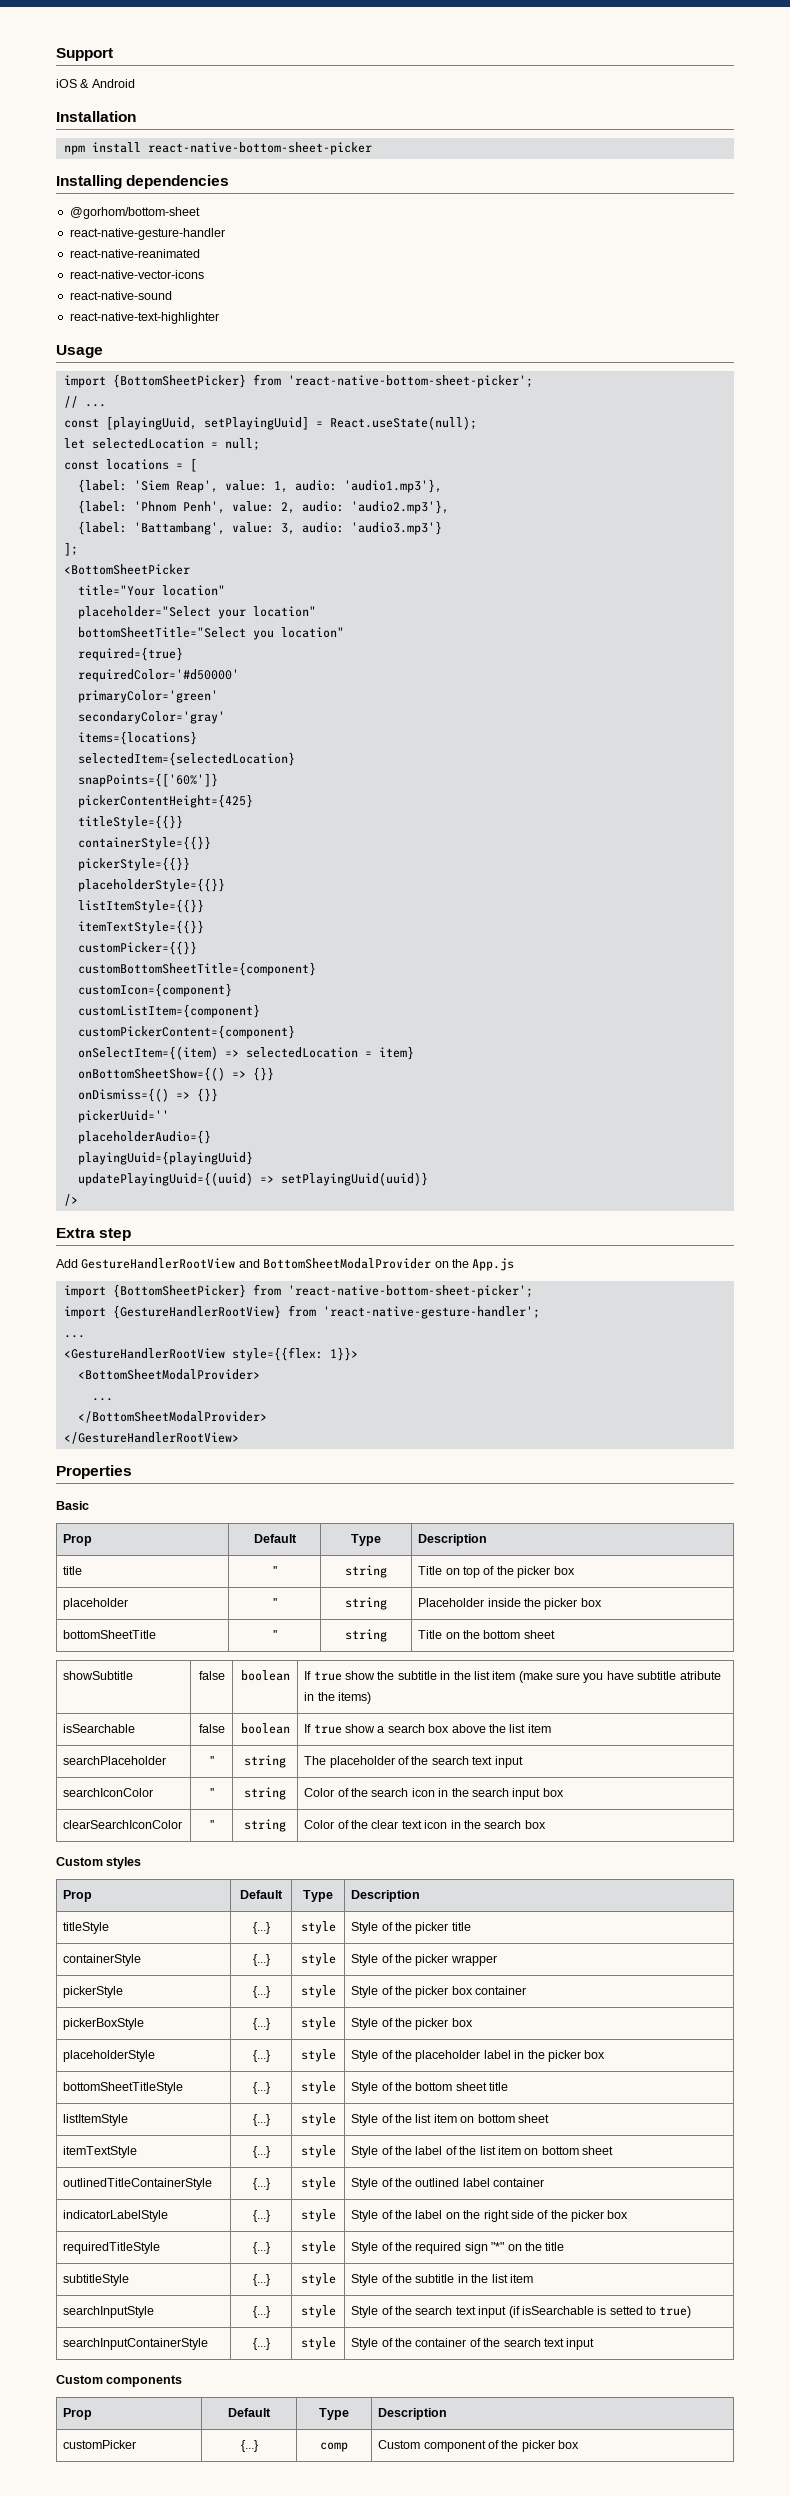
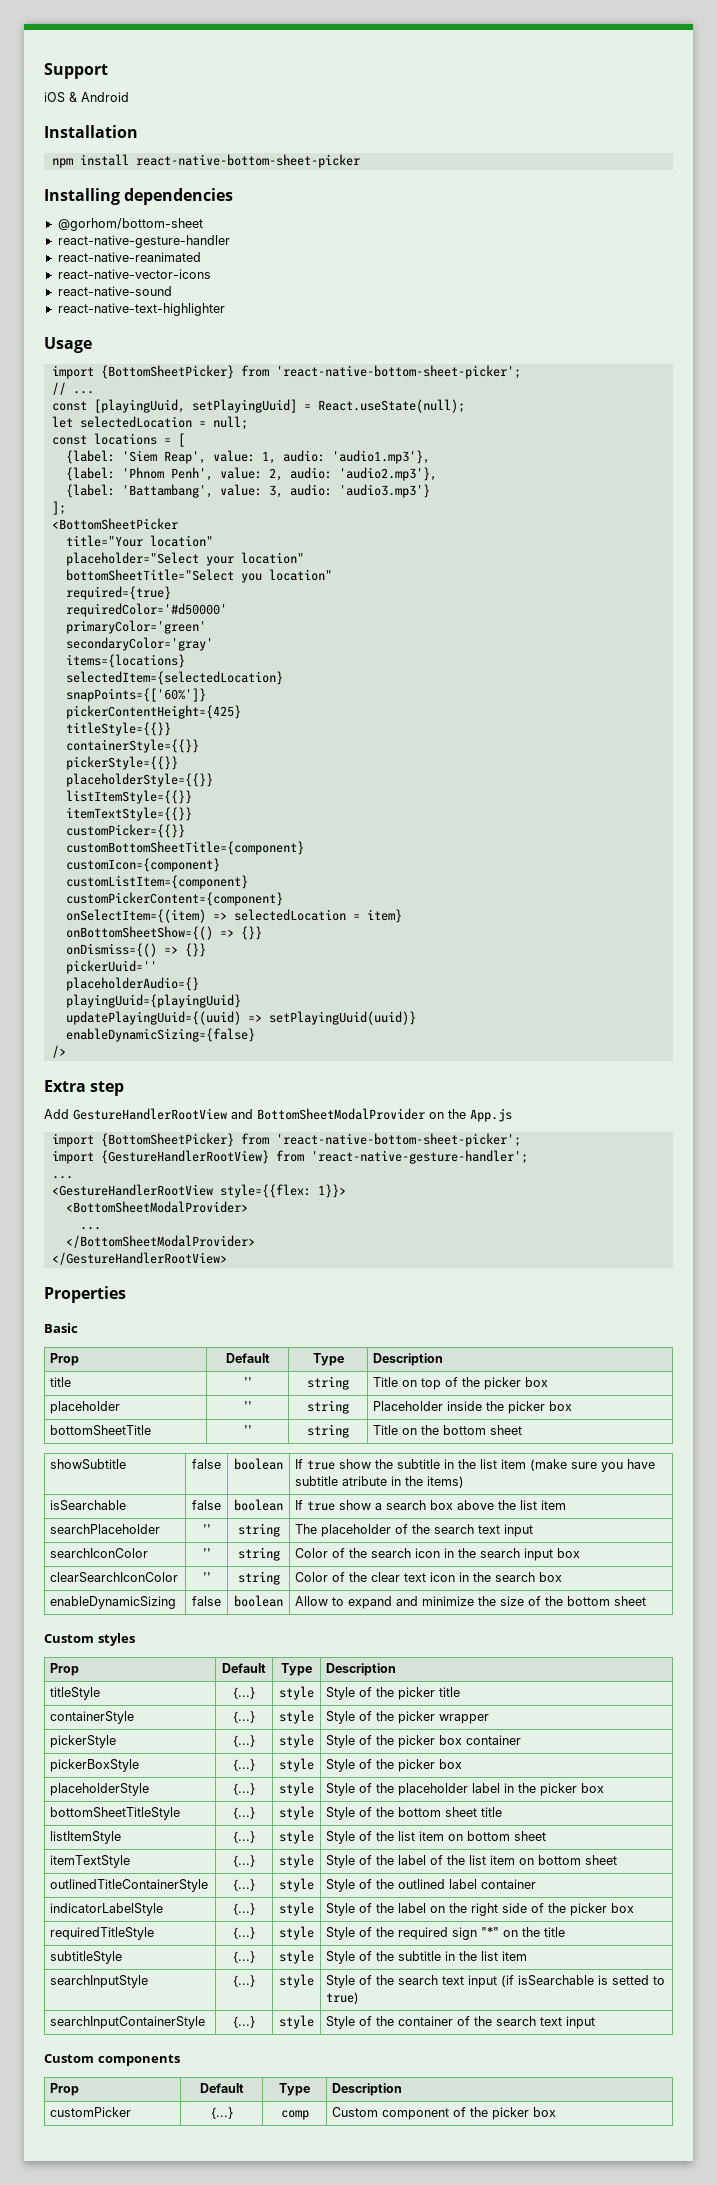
(428, 1179) none -> [65,1028,255,1042] // enableDynamicSizing={false}
(546, 1824) none -> [50,1596,177,1609] [192,1596,221,1606] [234,1595,283,1607] [295,1596,647,1609] // enableDynamicSizing | false | boolean | Allow to expand and minimize the size of the bottom sheet

